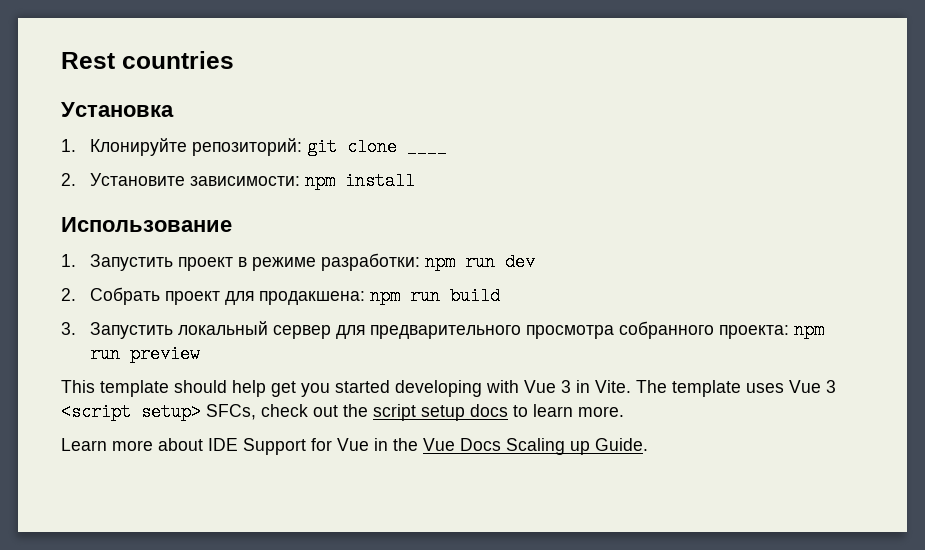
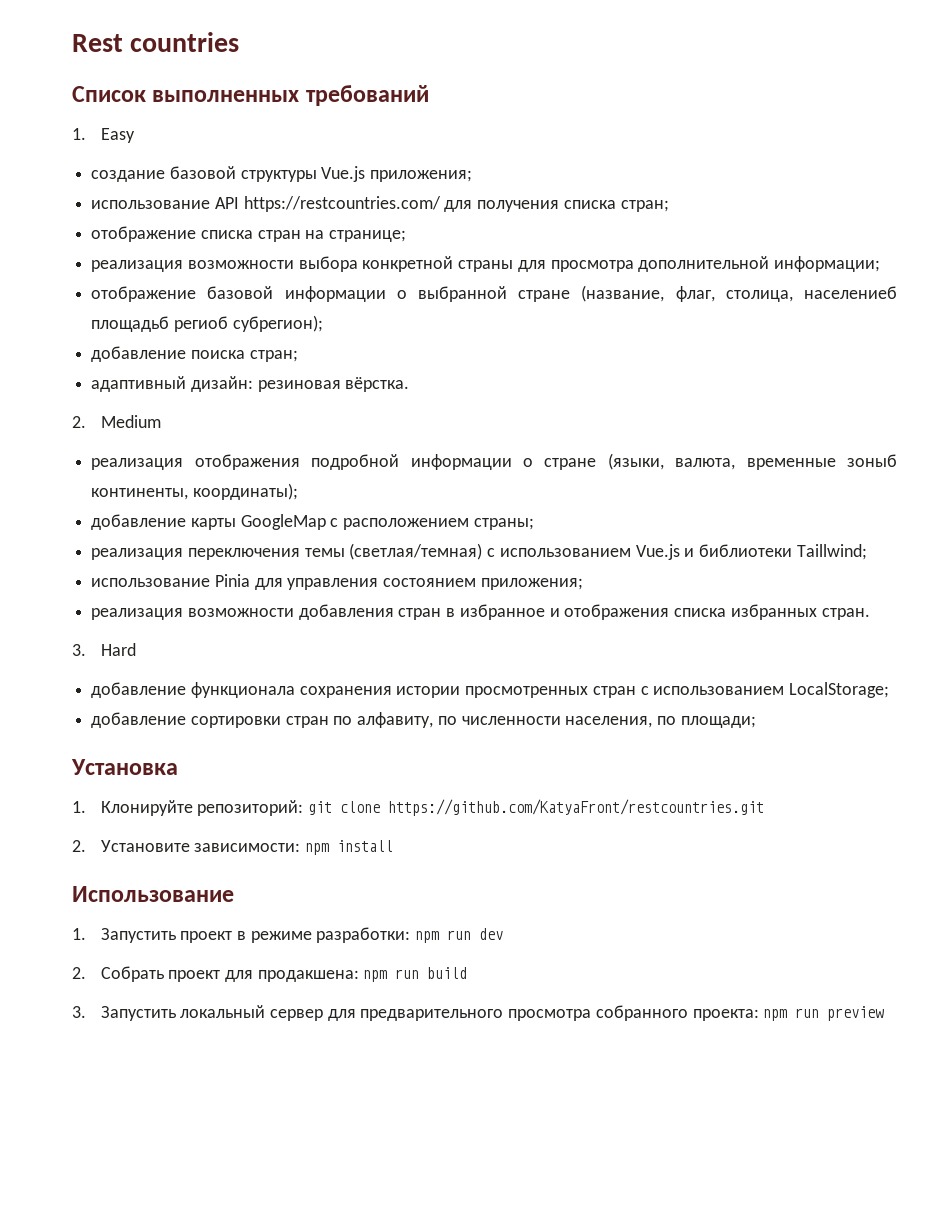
(234, 60) none -> [72,85,429,106] [72,128,135,143] [91,166,473,182] [91,196,669,212] [91,226,407,242] [91,256,881,272] [91,285,898,302] [91,315,323,332] [91,346,298,362] [91,376,410,392] [72,415,161,428] [91,453,897,470] [91,483,298,500] [91,514,534,530] [91,543,867,560] [91,574,583,590] [91,604,870,620] [72,643,136,656] [91,682,890,698] [91,712,756,728] // Список выполненных требований // 1. Easy // создание базовой структуры Vue.js приложения; // использование API https://restcountries.com/ для получения списка стран; // отображение списка стран на странице; // реализация возможности выбора конкретной страны для просмотра дополнительной информации; // отображение базовой информации о выбранной стране (название, флаг, столица, населениеб площадьб региоб субрегион); // добавление поиска стран; // адаптивный дизайн: резиновая вёрстка. // 2. Medium // реализация отображения подробной информации о стране (языки, валюта, временные зоныб континенты, координаты); // добавление карты GoogleMap с расположением страны; // реализация переключения темы (светлая/темная) с использованием Vue.js и библиотеки Taillwind; // использование Pinia для управления состоянием приложения; // реализация возможности добавления стран в избранное и отображения списка избранных стран. // 3. Hard // добавление функционала сохранения истории просмотренных стран с использованием LocalStorage; // добавление сортировки стран по алфавиту, по численности населения, по площади;
[407,138,448,156] ____ -> [388,799,765,816] https://github.com/KatyaFront/restcountries.git
[61,380,836,397] [61,403,624,421] [61,438,648,455] // This template should help get you started developing with Vue 3 in Vite. The template uses Vue 3 <script setup> SFCs, check out the script setup docs to learn more. // Learn more about IDE Support for Vue in the Vue Docs Scaling up Guide. -> (885, 1013) none

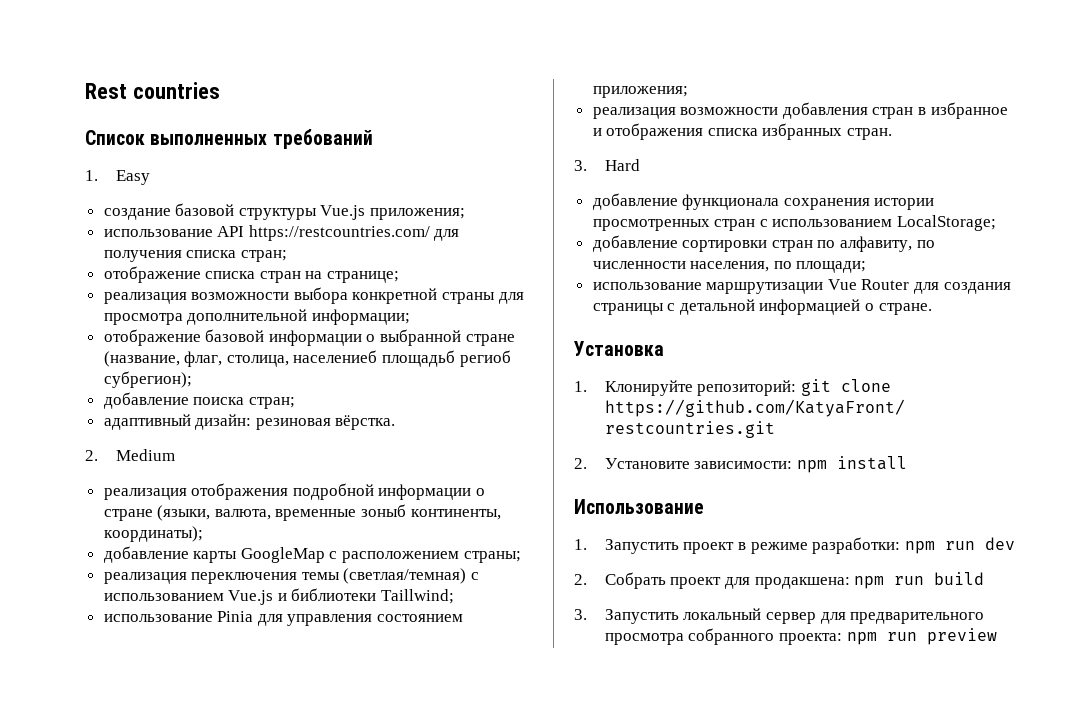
(756, 722) none -> [592,279,1011,294] [592,299,932,315] // использование маршрутизации Vue Router для создания страницы с детальной информацией о стране.

